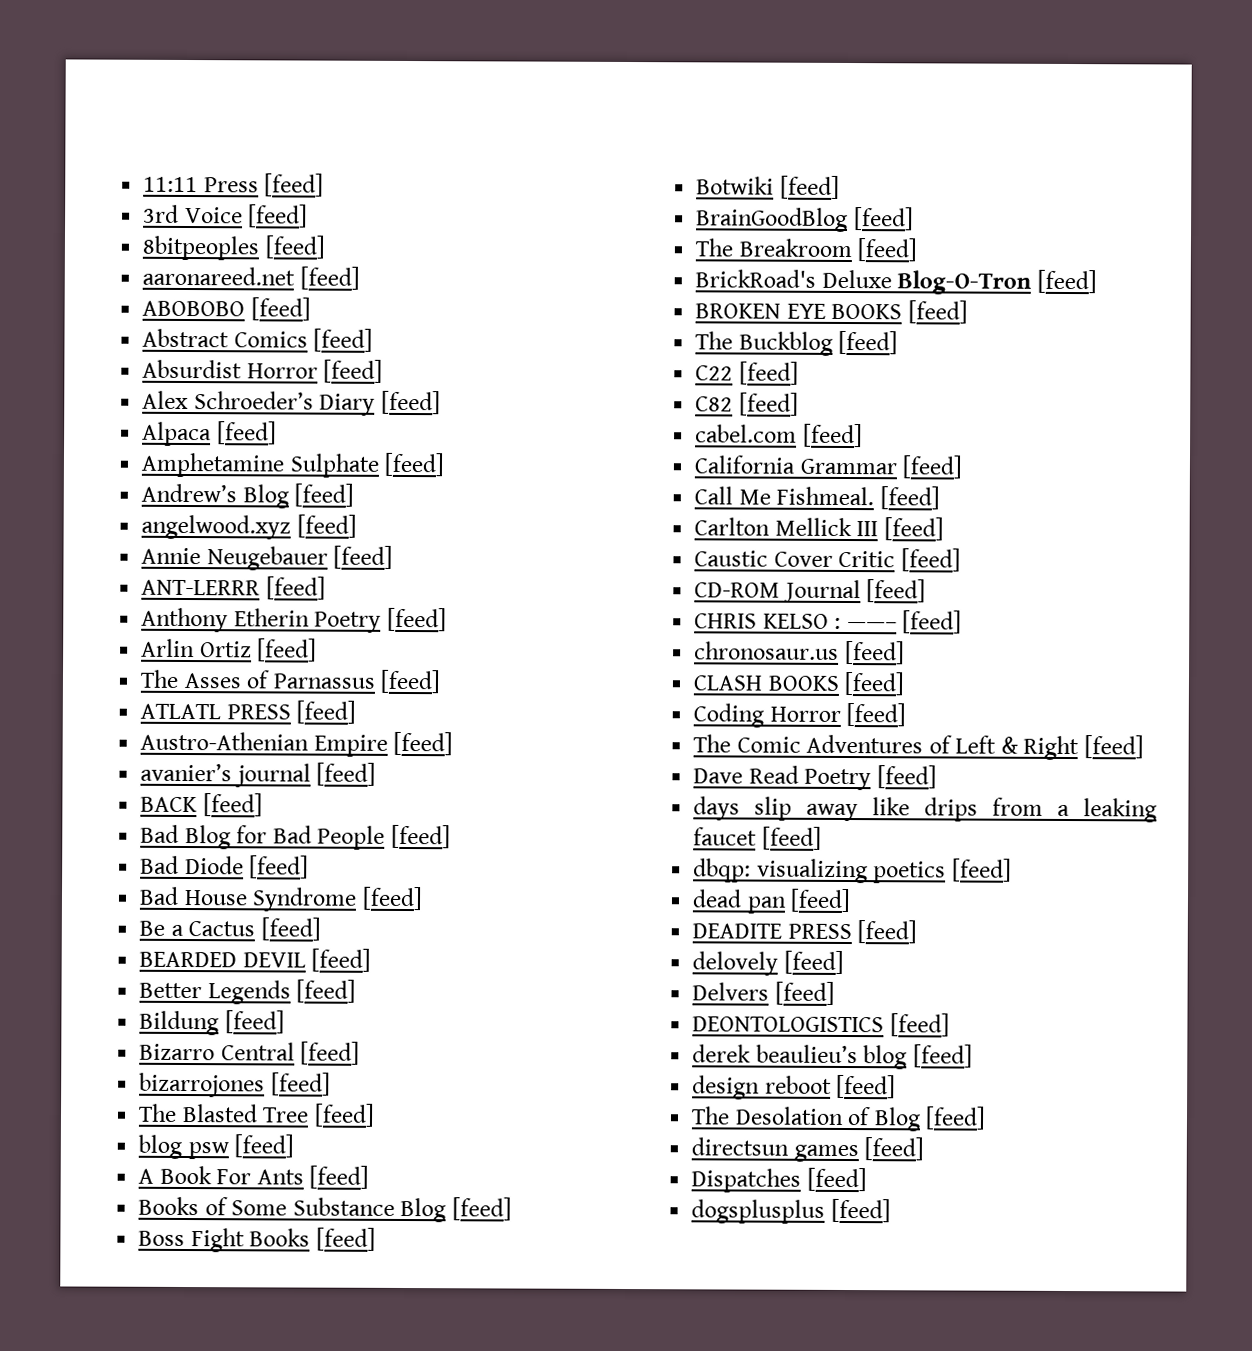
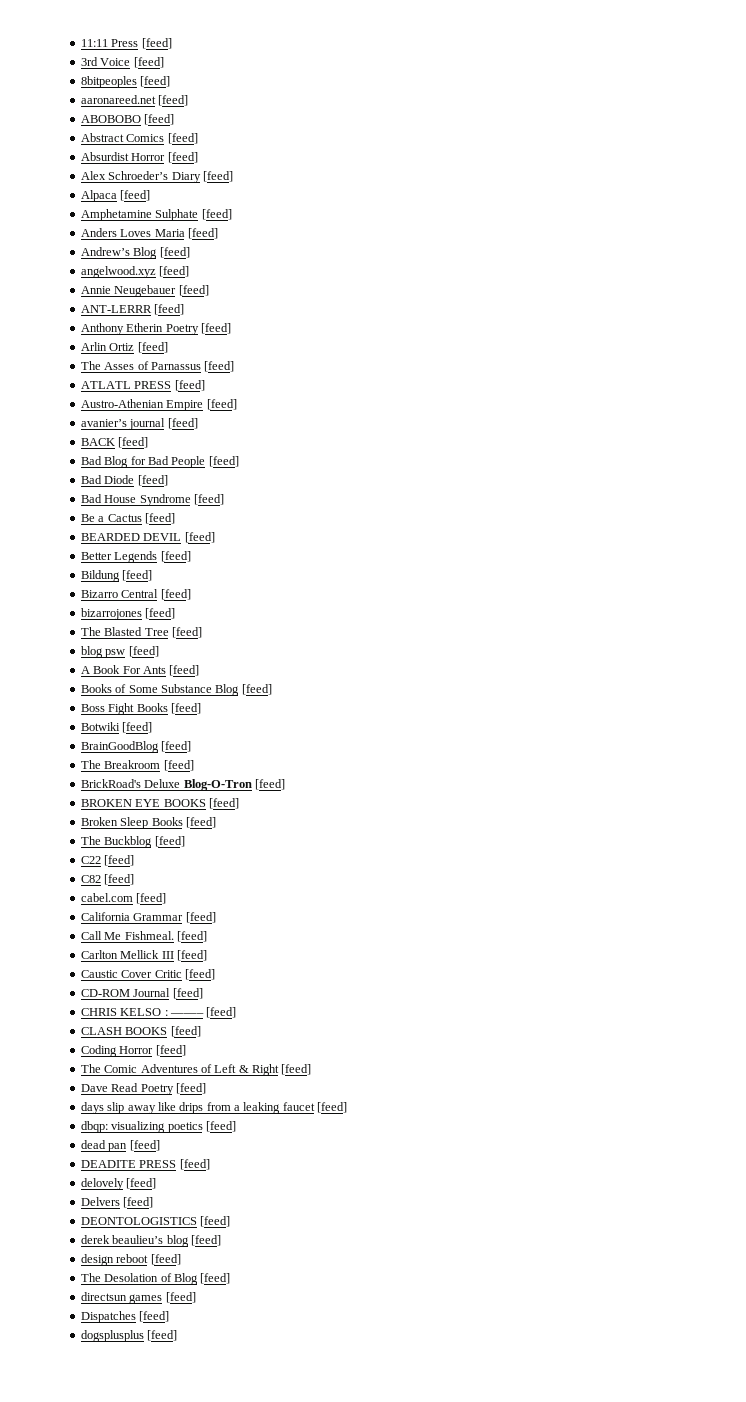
(446, 464) none -> [80,228,218,239] // Anders Loves Maria [feed]
(968, 312) none -> [80,817,216,829] // Broken Sleep Books [feed]
[694,640,905,665] // chronosaur.us [feed] -> (237, 1012) none

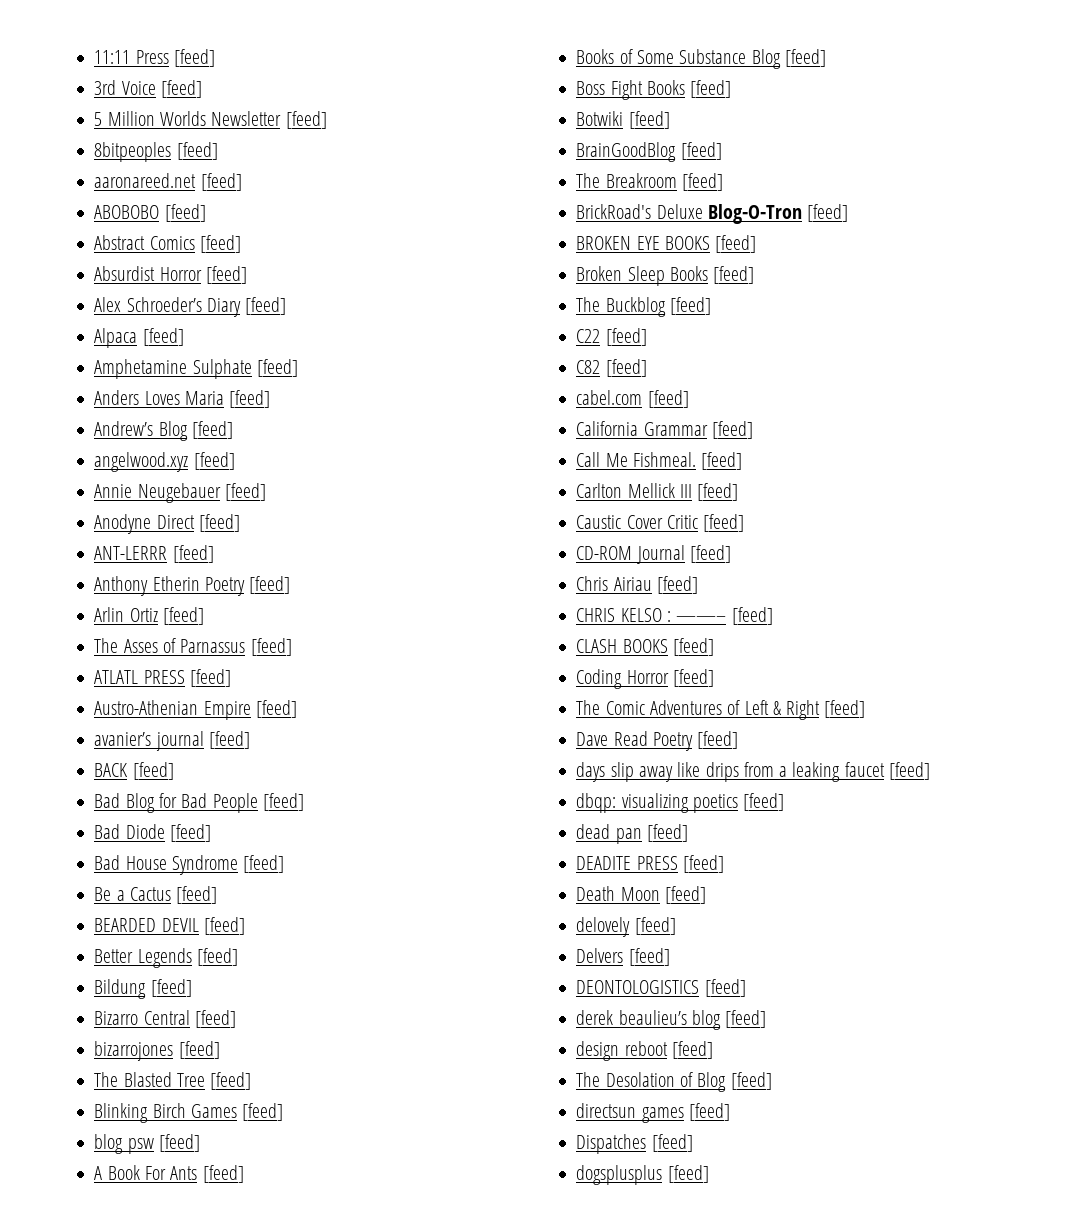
(164, 62) none -> [94,111,327,129] // 5 Million Worlds Newsletter [feed]
(209, 290) none -> [94,514,240,534] // Anodyne Direct [feed]
(202, 632) none -> [94,1103,284,1123] // Blinking Birch Games [feed]
(203, 993) none -> [576,576,698,594] // Chris Airiau [feed]
(210, 1164) none -> [576,886,706,904] // Death Moon [feed]

